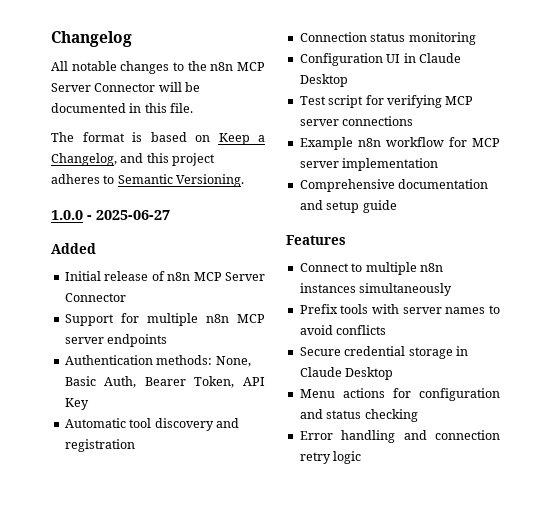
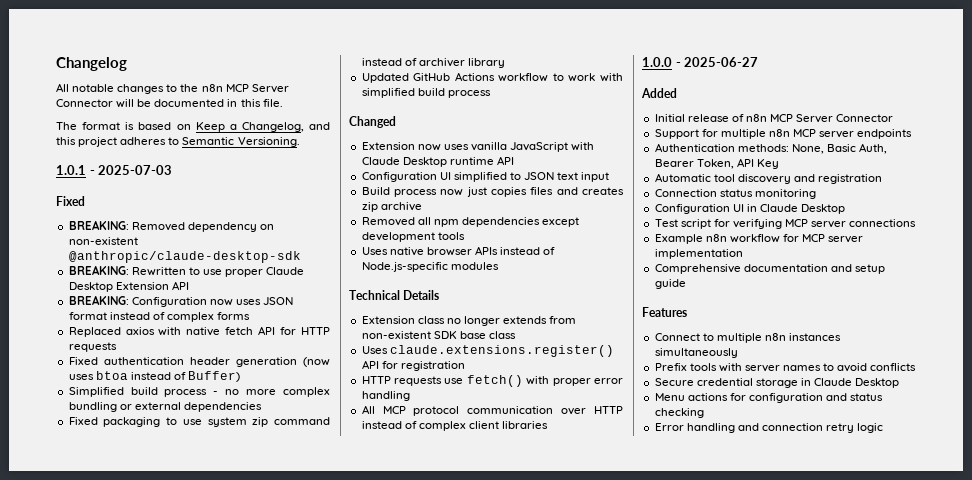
(245, 180) none -> [56,165,173,175] [56,196,85,206] [68,220,274,232] [68,237,138,245] [68,251,301,263] [68,265,305,277] [68,281,189,292] [68,295,294,307] [68,312,251,322] [68,326,330,337] [68,342,117,352] [68,357,330,367] [68,371,241,382] [68,387,331,397] [68,402,262,412] [68,417,330,427] [361,58,505,68] [361,72,623,83] [361,88,491,98] [349,116,396,128] [361,142,595,152] [361,156,514,167] [361,172,610,182] [361,187,624,197] [361,202,422,212] [361,217,580,227] [361,232,465,242] [361,246,556,256] [361,262,499,272] [349,290,440,300] [361,316,577,326] [361,331,516,339] [361,345,614,357] [361,360,465,371] [361,375,623,387] [361,391,410,401] [361,405,623,416] [361,421,549,431] // 1.0.1 - 2025-07-03 // Fixed // BREAKING: Removed dependency on non-existent @anthropic/claude-desktop-sdk // BREAKING: Rewritten to use proper Claude Desktop Extension API // BREAKING: Configuration now uses JSON format instead of complex forms // Replaced axios with native fetch API for HTTP requests // Fixed authentication header generation (now uses btoa instead of Buffer) // Simplified build process - no more complex bundling or external dependencies // Fixed packaging to use system zip command instead of archiver library // Updated GitHub Actions workflow to work with simplified build process // Changed // Extension now uses vanilla JavaScript with Claude Desktop runtime API // Configuration UI simplified to JSON text input // Build process now just copies files and creates zip archive // Removed all npm dependencies except development tools // Uses native browser APIs instead of Node.js-specific modules // Technical Details // Extension class no longer extends from non-existent SDK base class // Uses claude.extensions.register() API for registration // HTTP requests use fetch() with proper error handling // All MCP protocol communication over HTTP instead of complex client libraries

